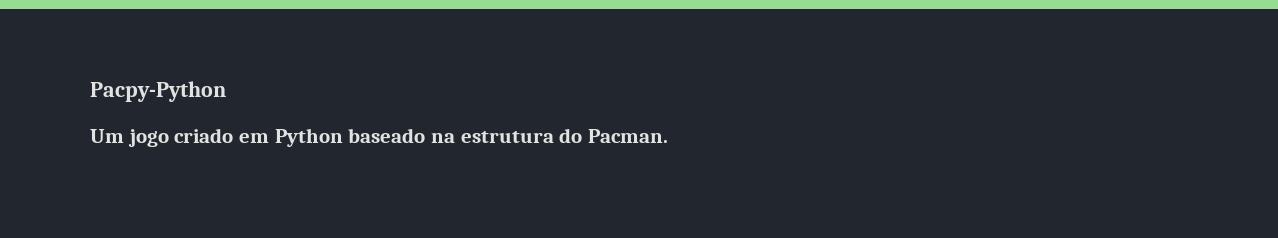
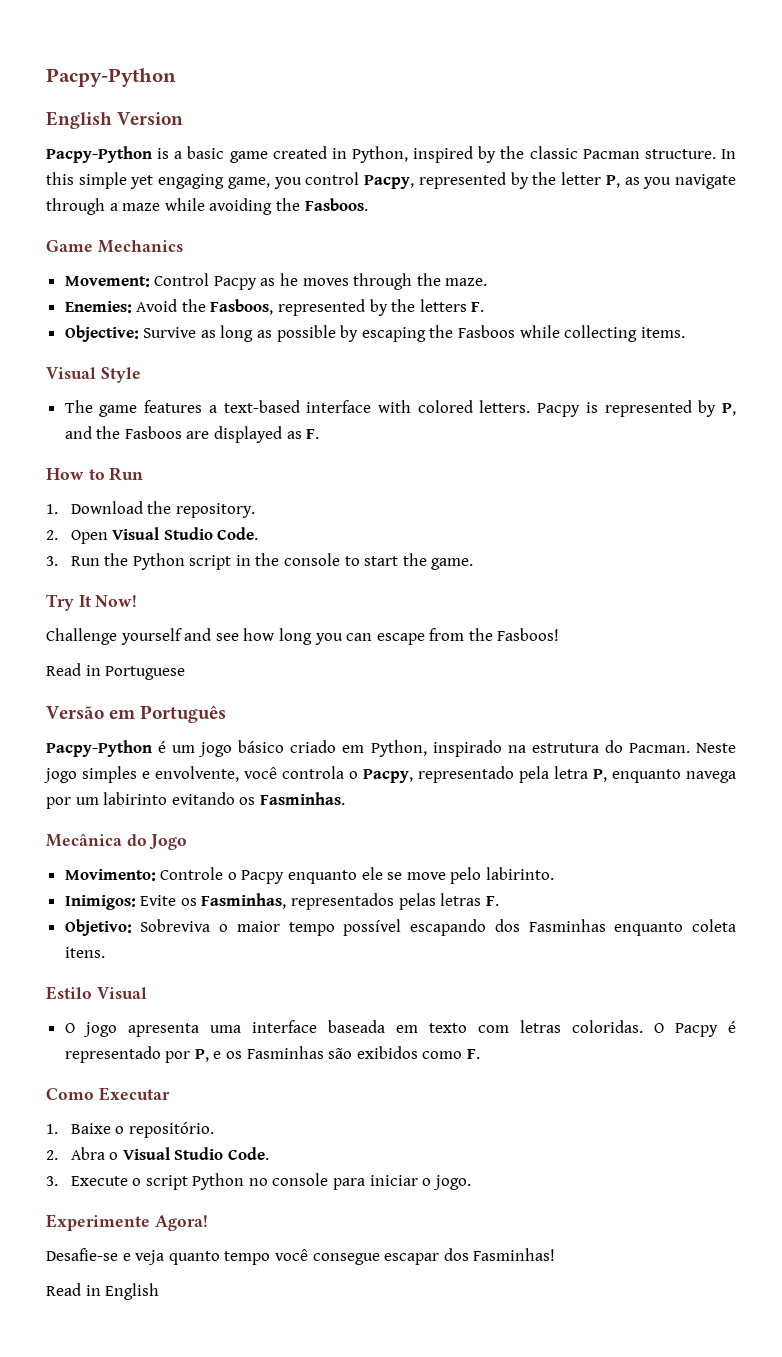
[90,128,669,147] Um jogo criado em Python baseado na estrutura do Pacman. -> [46,111,184,129] [46,146,736,163] [46,172,737,189] [46,198,368,215] [46,240,183,253] [64,273,488,290] [64,299,485,316] [64,325,685,342] [46,367,141,383] [64,400,736,417] [64,426,320,443] [46,467,144,481] [46,501,255,518] [46,527,259,544] [46,553,474,570] [46,594,138,611] [46,628,560,645] [46,663,186,680] [46,705,227,723] [46,740,737,757] [43,766,736,783] [46,792,345,809] [46,834,188,850] [64,867,555,884] [64,893,499,910] [64,919,737,936] [64,947,105,958] [46,986,147,1000] [64,1020,736,1037] [64,1046,481,1063] [46,1087,170,1101] [46,1122,214,1138] [46,1147,269,1160] [46,1173,471,1190] [46,1214,208,1231] [46,1248,556,1265] [46,1283,160,1300] English Version // Pacpy-Python is a basic game created in Python, inspired by the classic Pacman structure. In this simple yet engaging game, you control Pacpy, represented by the letter P, as you navigate through a maze while avoiding the Fasboos. // Game Mechanics // Movement: Control Pacpy as he moves through the maze. // Enemies: Avoid the Fasboos, represented by the letters F. // Objective: Survive as long as possible by escaping the Fasboos while collecting items. // Visual Style // The game features a text-based interface with colored letters. Pacpy is represented by P, and the Fasboos are displayed as F. // How to Run // 1. Download the repository. // 2. Open Visual Studio Code. // 3. Run the Python script in the console to start the game. // Try It Now! // Challenge yourself and see how long you can escape from the Fasboos! // Read in Portuguese // Versão em Português // Pacpy-Python é um jogo básico criado em Python, inspirado na estrutura do Pacman. Neste jogo simples e envolvente, você controla o Pacpy, representado pela letra P, enquanto navega por um labirinto evitando os Fasminhas. // Mecânica do Jogo // Movimento: Controle o Pacpy enquanto ele se move pelo labirinto. // Inimigos: Evite os Fasminhas, representados pelas letras F. // Objetivo: Sobreviva o maior tempo possível escapando dos Fasminhas enquanto coleta itens. // Estilo Visual // O jogo apresenta uma interface baseada em texto com letras coloridas. O Pacpy é representado por P, e os Fasminhas são exibidos como F. // Como Executar // 1. Baixe o repositório. // 2. Abra o Visual Studio Code. // 3. Execute o script Python no console para iniciar o jogo. // Experimente Agora! // Desafie-se e veja quanto tempo você consegue escapar dos Fasminhas! // Read in English

